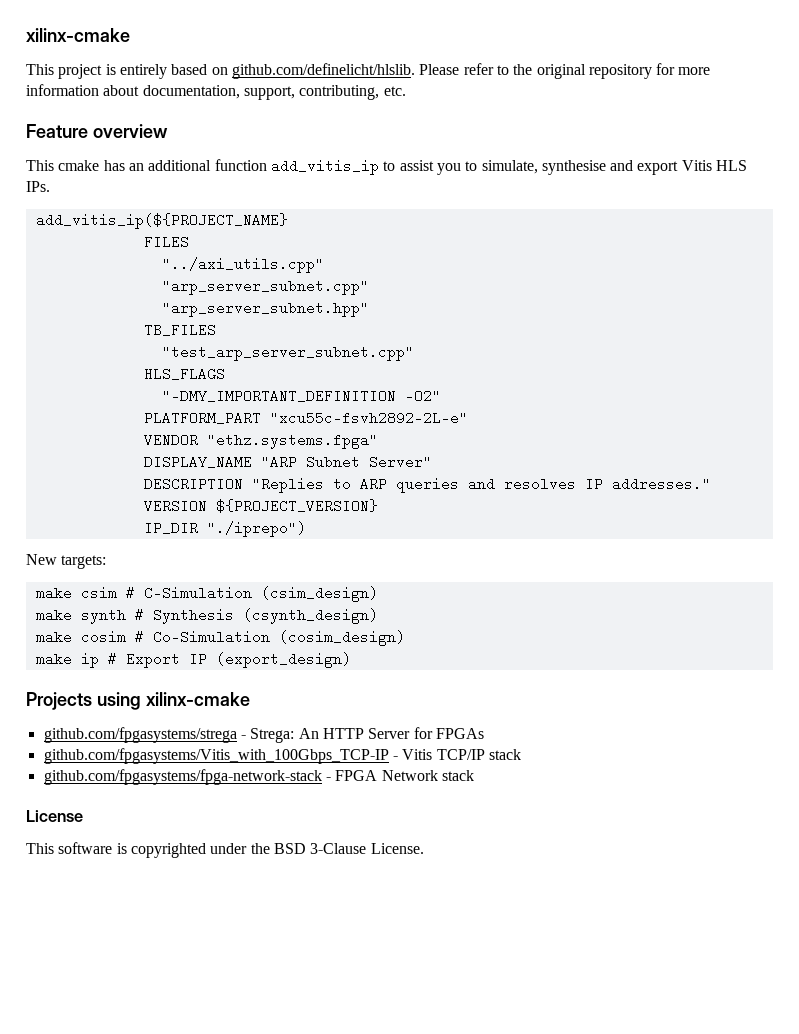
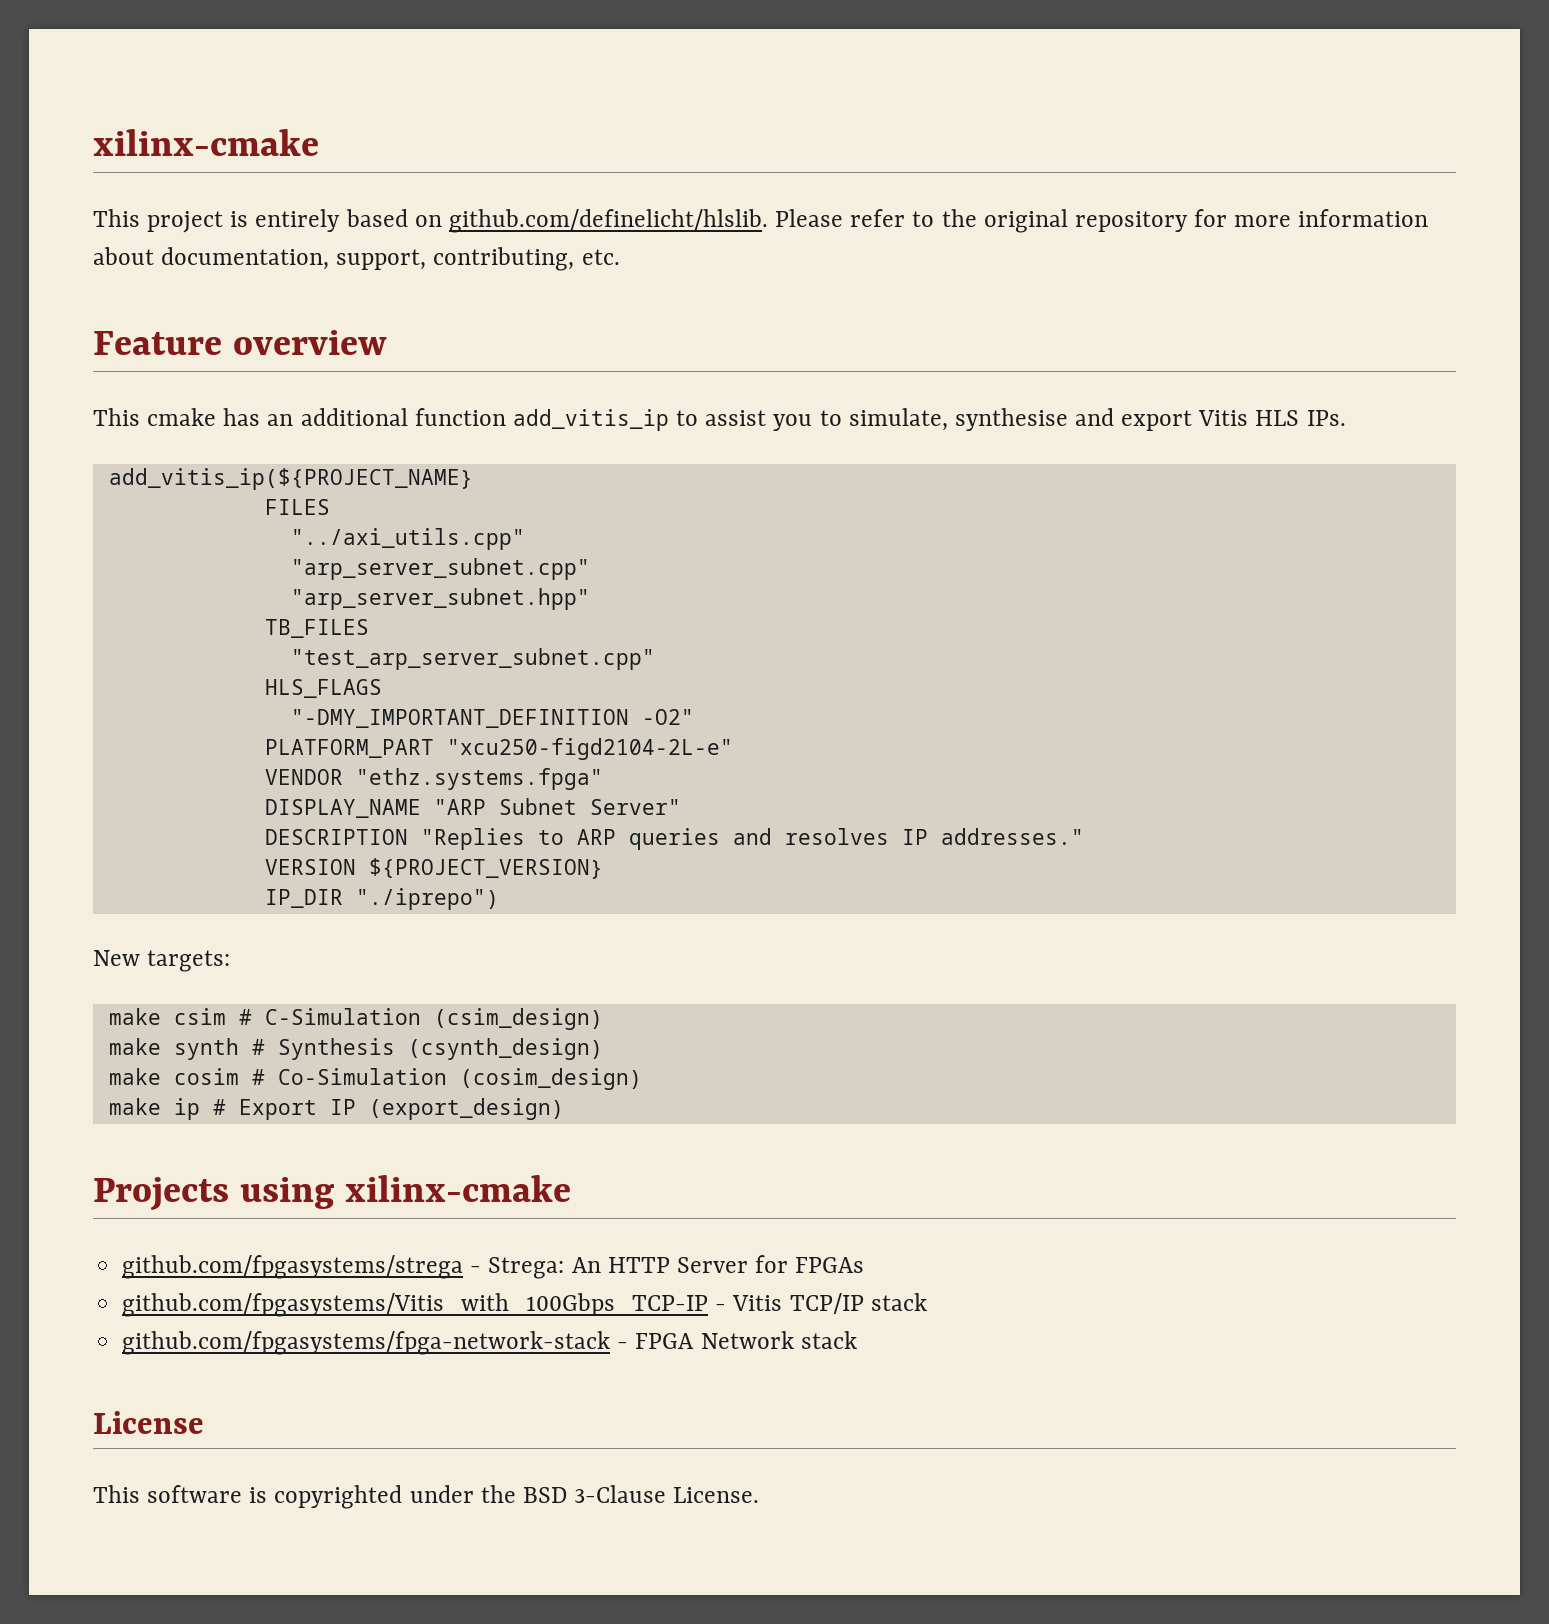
[269,411,468,425] "xcu55c-fsvh2892-2L-e" -> [446,738,733,760] "xcu250-figd2104-2L-e"

